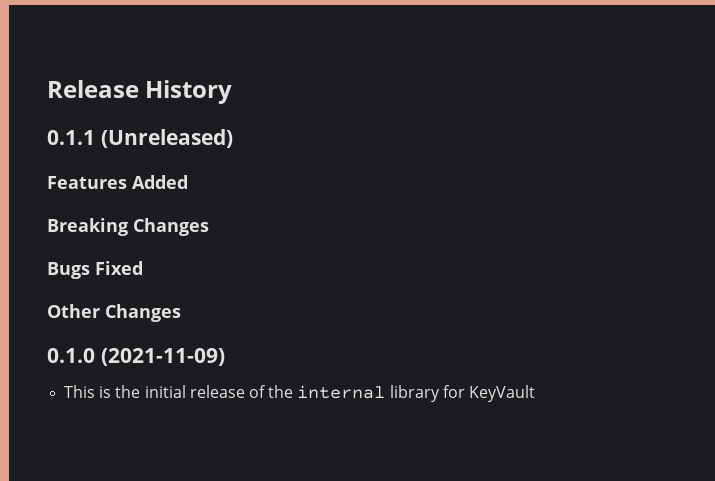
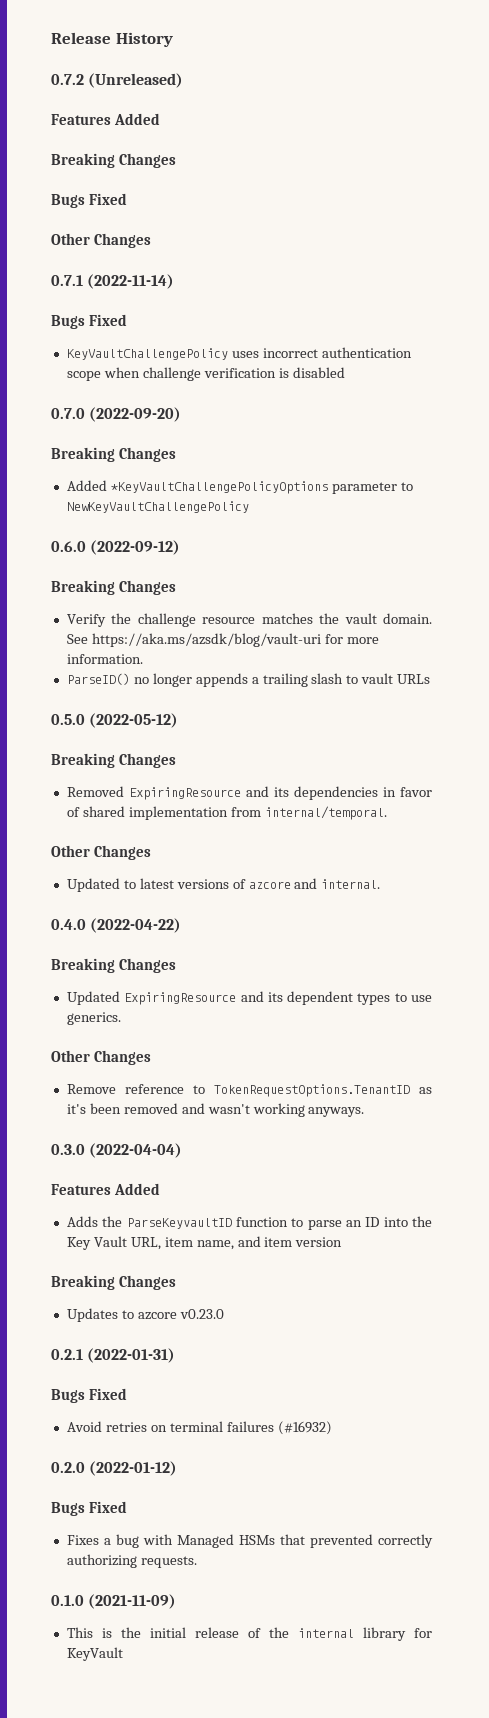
[47,130,95,145] 0.1.1 -> [51,74,84,85] 0.7.2
(181, 313) none -> [51,274,175,289] [51,314,128,329] [66,347,412,360] [66,367,345,381] [51,407,182,422] [51,447,177,462] [66,480,413,494] [66,501,249,513] [51,540,181,555] [51,580,177,595] [66,613,433,627] [66,633,379,647] [66,654,143,664] [66,673,431,687] [51,713,179,728] [51,753,177,768] [66,786,432,800] [66,806,387,820] [51,845,152,860] [66,878,381,892] [51,918,182,933] [51,958,177,973] [66,991,432,1005] [66,1012,121,1025] [51,1050,152,1065] [66,1084,433,1097] [66,1103,365,1117] [51,1143,183,1158] [51,1183,161,1195] [66,1216,433,1230] [66,1236,343,1250] [51,1275,177,1290] [66,1308,224,1322] [51,1348,176,1363] [51,1388,128,1403] [66,1421,332,1435] [51,1461,178,1476] [51,1501,128,1516] [66,1534,434,1548] [66,1554,197,1568] // 0.7.1 (2022-11-14) // Bugs Fixed // KeyVaultChallengePolicy uses incorrect authentication scope when challenge verification is disabled // 0.7.0 (2022-09-20) // Breaking Changes // Added *KeyVaultChallengePolicyOptions parameter to NewKeyVaultChallengePolicy // 0.6.0 (2022-09-12) // Breaking Changes // Verify the challenge resource matches the vault domain. See https://aka.ms/azsdk/blog/vault-uri for more information. // ParseID() no longer appends a trailing slash to vault URLs // 0.5.0 (2022-05-12) // Breaking Changes // Removed ExpiringResource and its dependencies in favor of shared implementation from internal/temporal. // Other Changes // Updated to latest versions of azcore and internal. // 0.4.0 (2022-04-22) // Breaking Changes // Updated ExpiringResource and its dependent types to use generics. // Other Changes // Remove reference to TokenRequestOptions.TenantID as it's been removed and wasn't working anyways. // 0.3.0 (2022-04-04) // Features Added // Adds the ParseKeyvaultID function to parse an ID into the Key Vault URL, item name, and item version // Breaking Changes // Updates to azcore v0.23.0 // 0.2.1 (2022-01-31) // Bugs Fixed // Avoid retries on terminal failures (#16932) // 0.2.0 (2022-01-12) // Bugs Fixed // Fixes a bug with Managed HSMs that prevented correctly authorizing requests.

